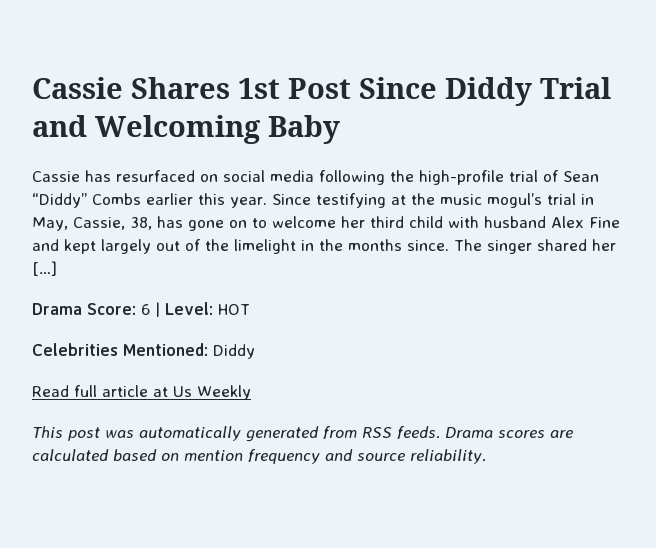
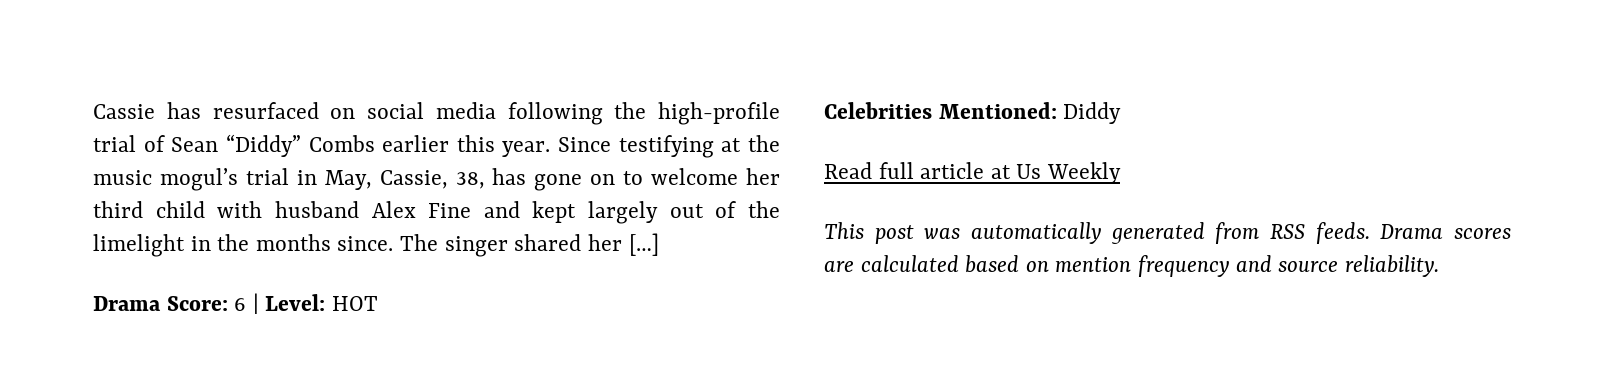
[32,77,611,106] [32,115,340,144] [32,171,80,182] Cassie Shares 1st Post Since Diddy Trial and Welcoming Baby // Cassie -> [93,104,155,119] Cassie

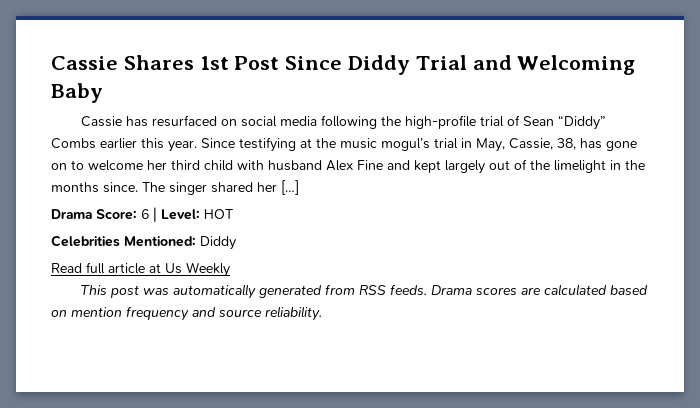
[93,104,155,119] Cassie -> [51,55,636,75] [51,83,103,103] [81,116,123,127] Cassie Shares 1st Post Since Diddy Trial and Welcoming Baby // Cassie

